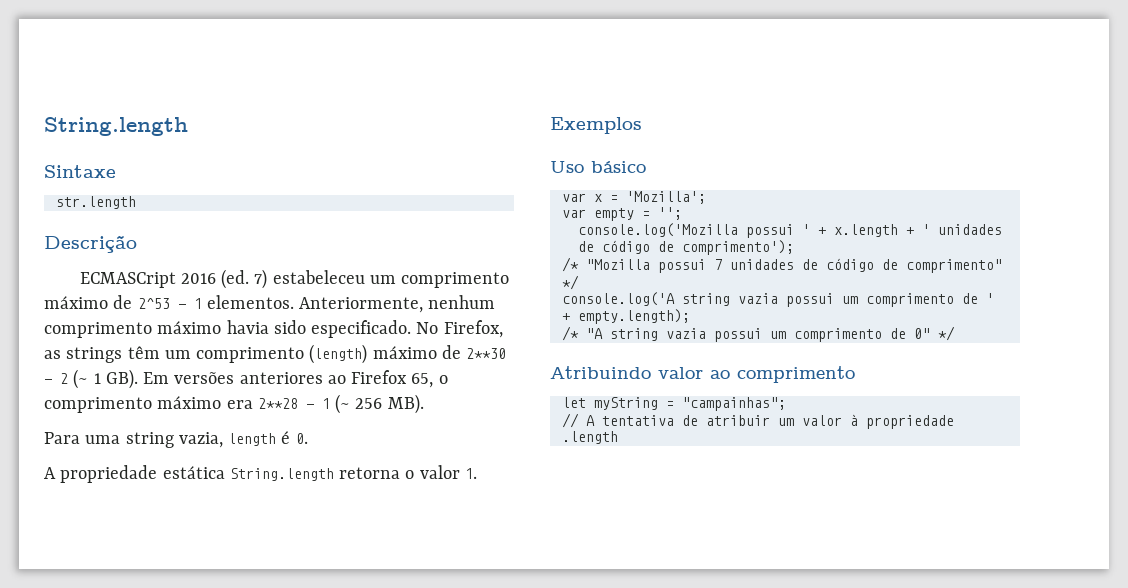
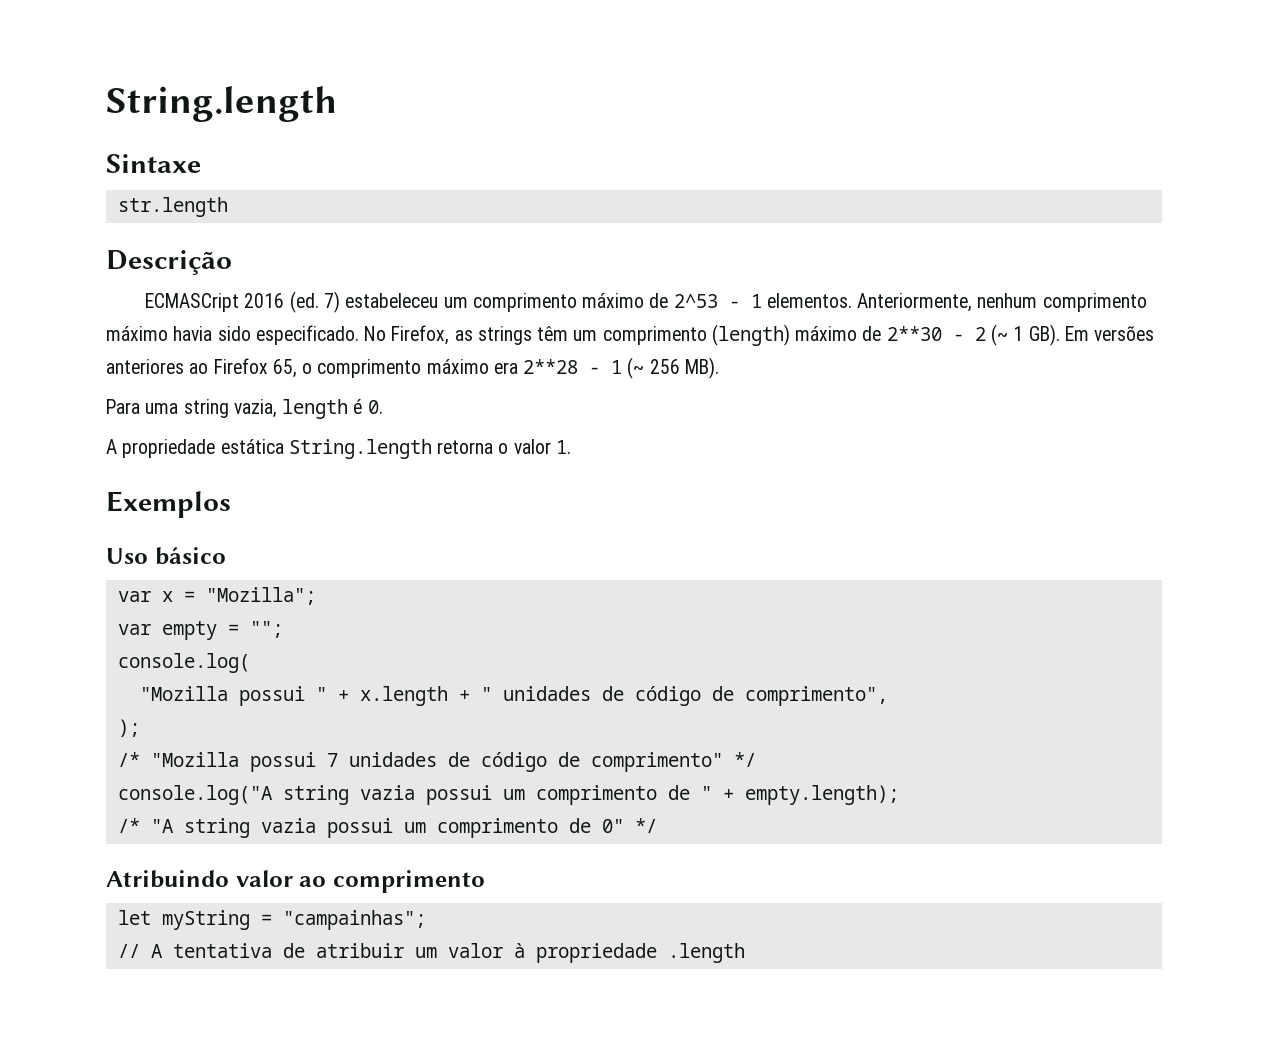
[625,191,706,204] 'Mozilla'; -> [205,587,316,605] "Mozilla";
[657,207,682,220] [577,223,810,238] ''; // console.log('Mozilla possui ' -> [249,621,283,638] [117,653,250,673] [139,686,327,706] ""; // console.log( // "Mozilla possui "
[921,224,1002,235] [577,240,794,255] ' unidades de código de comprimento'); -> [480,686,888,706] [117,719,140,737] " unidades de código de comprimento", // );
[561,292,994,307] console.log('A string vazia possui um comprimento de ' -> [117,785,712,805] console.log("A string vazia possui um comprimento de "

